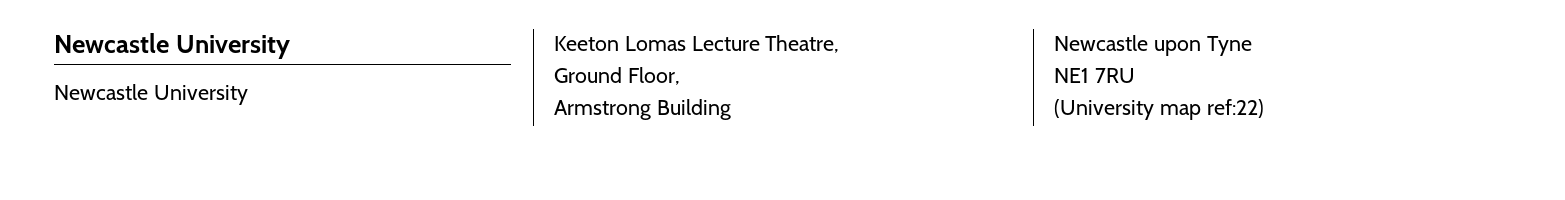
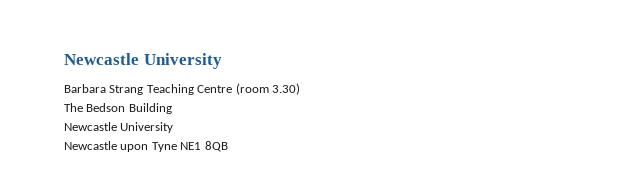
[54,33,291,59] [54,84,248,105] [554,35,840,53] [554,67,680,85] [554,99,731,120] [1054,35,1252,56] [1054,68,1135,83] [1054,99,1264,120] Newcastle University // Newcastle University // Keeton Lomas Lecture Theatre, // Ground Floor, // Armstrong Building // Newcastle upon Tyne // NE1 7RU // (University map ref:22) -> [64,53,222,69] [64,83,300,95] [64,103,172,114] [64,122,174,133] [64,141,228,152] Newcastle University // Barbara Strang Teaching Centre (room 3.30) // The Bedson Building // Newcastle University // Newcastle upon Tyne NE1 8QB

